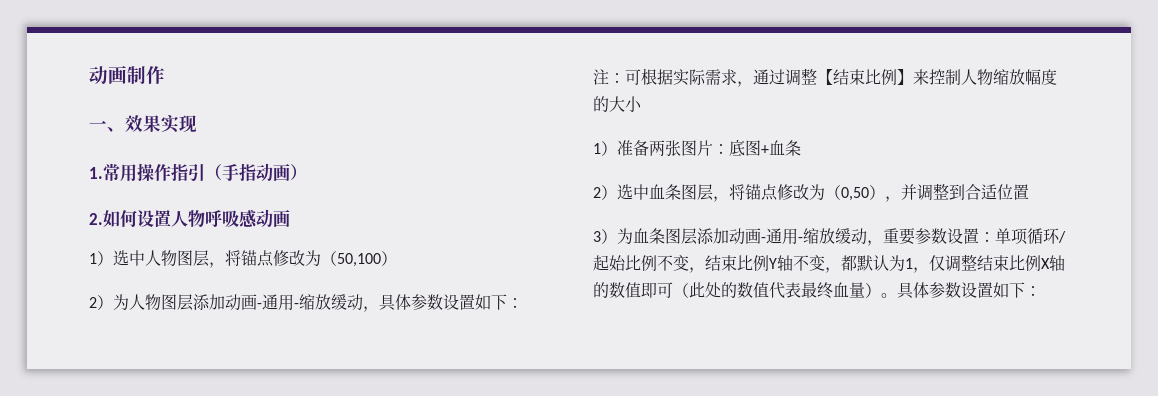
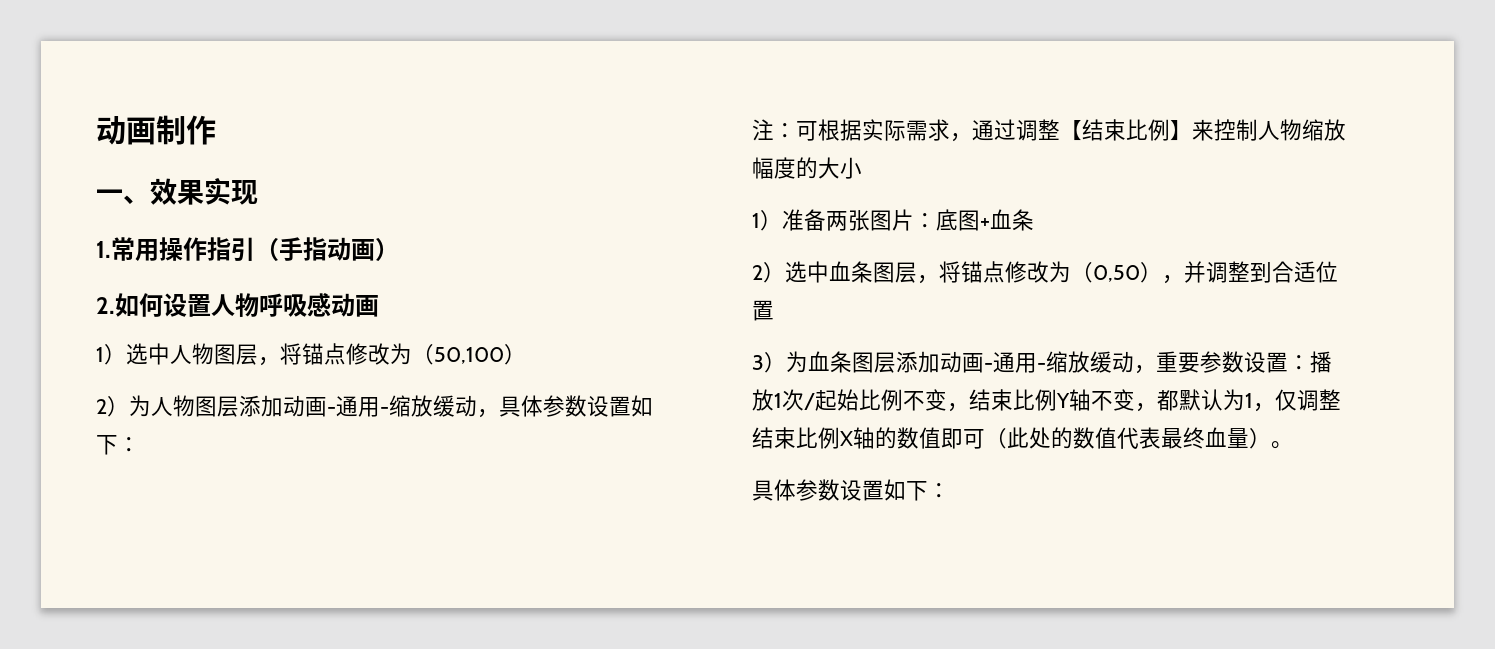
[995,228,1060,245] 单项循环 -> [1310,351,1332,373] [752,389,804,411] 播放1次
(897, 295) none -> (1293, 445) //

